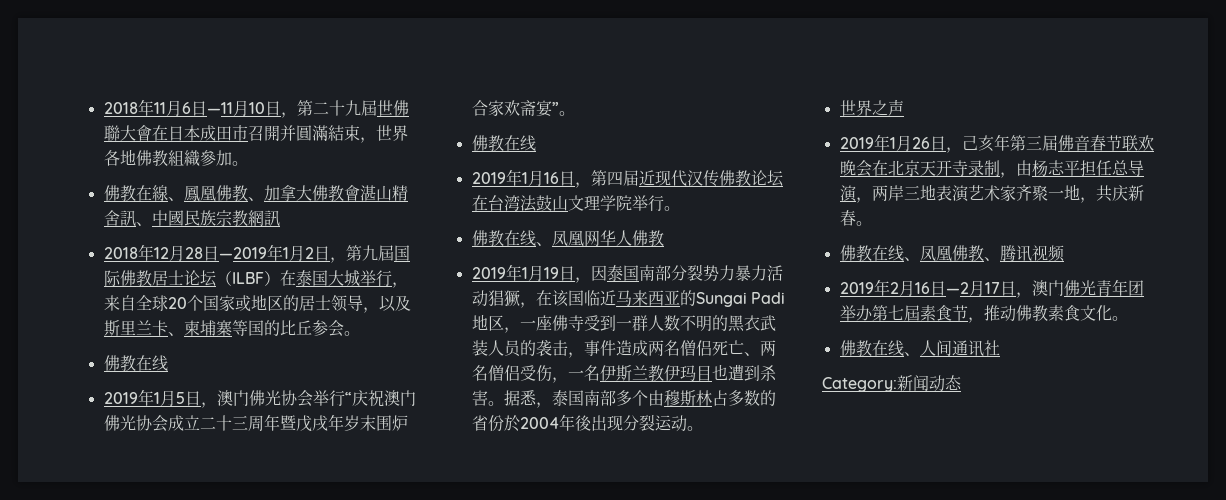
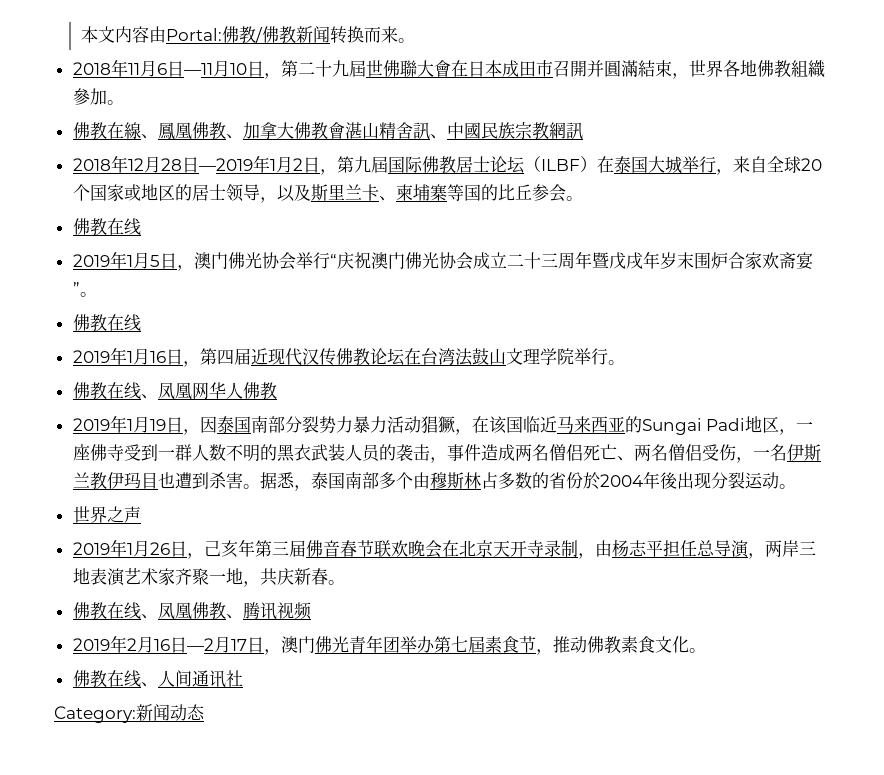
(103, 108) none -> [80,26,415,44] 本文内容由Portal:佛教/佛教新闻转换而来。 //

